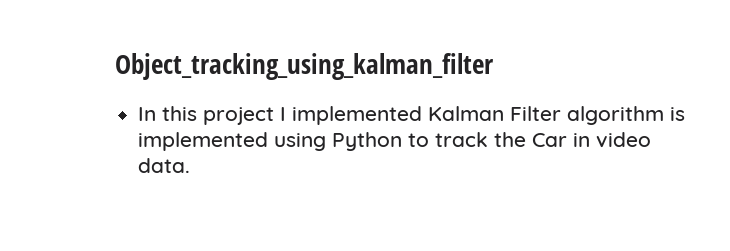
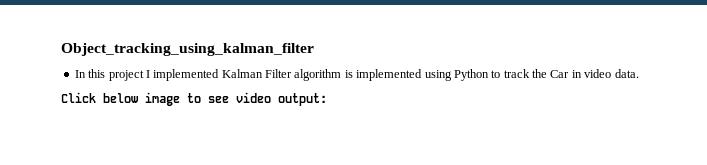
(191, 165) none -> [61,92,327,106] // Click below image to see video output:

